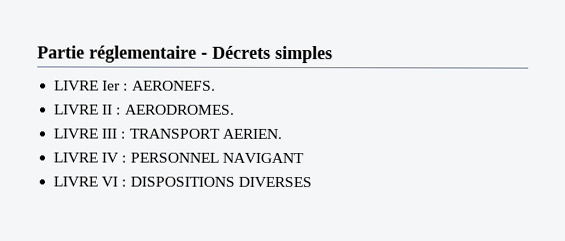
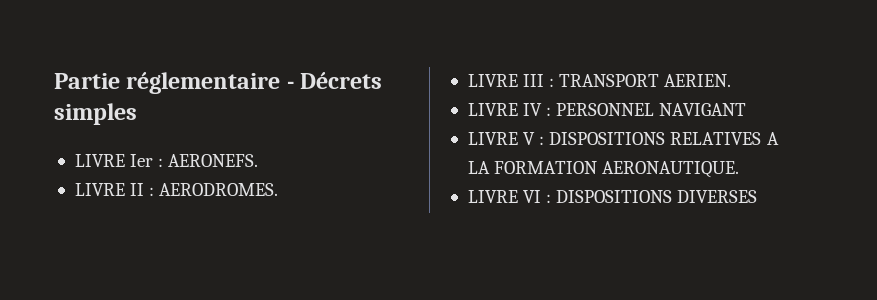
(304, 158) none -> [467,132,779,145] [467,161,740,178] // LIVRE V : DISPOSITIONS RELATIVES A LA FORMATION AERONAUTIQUE.

